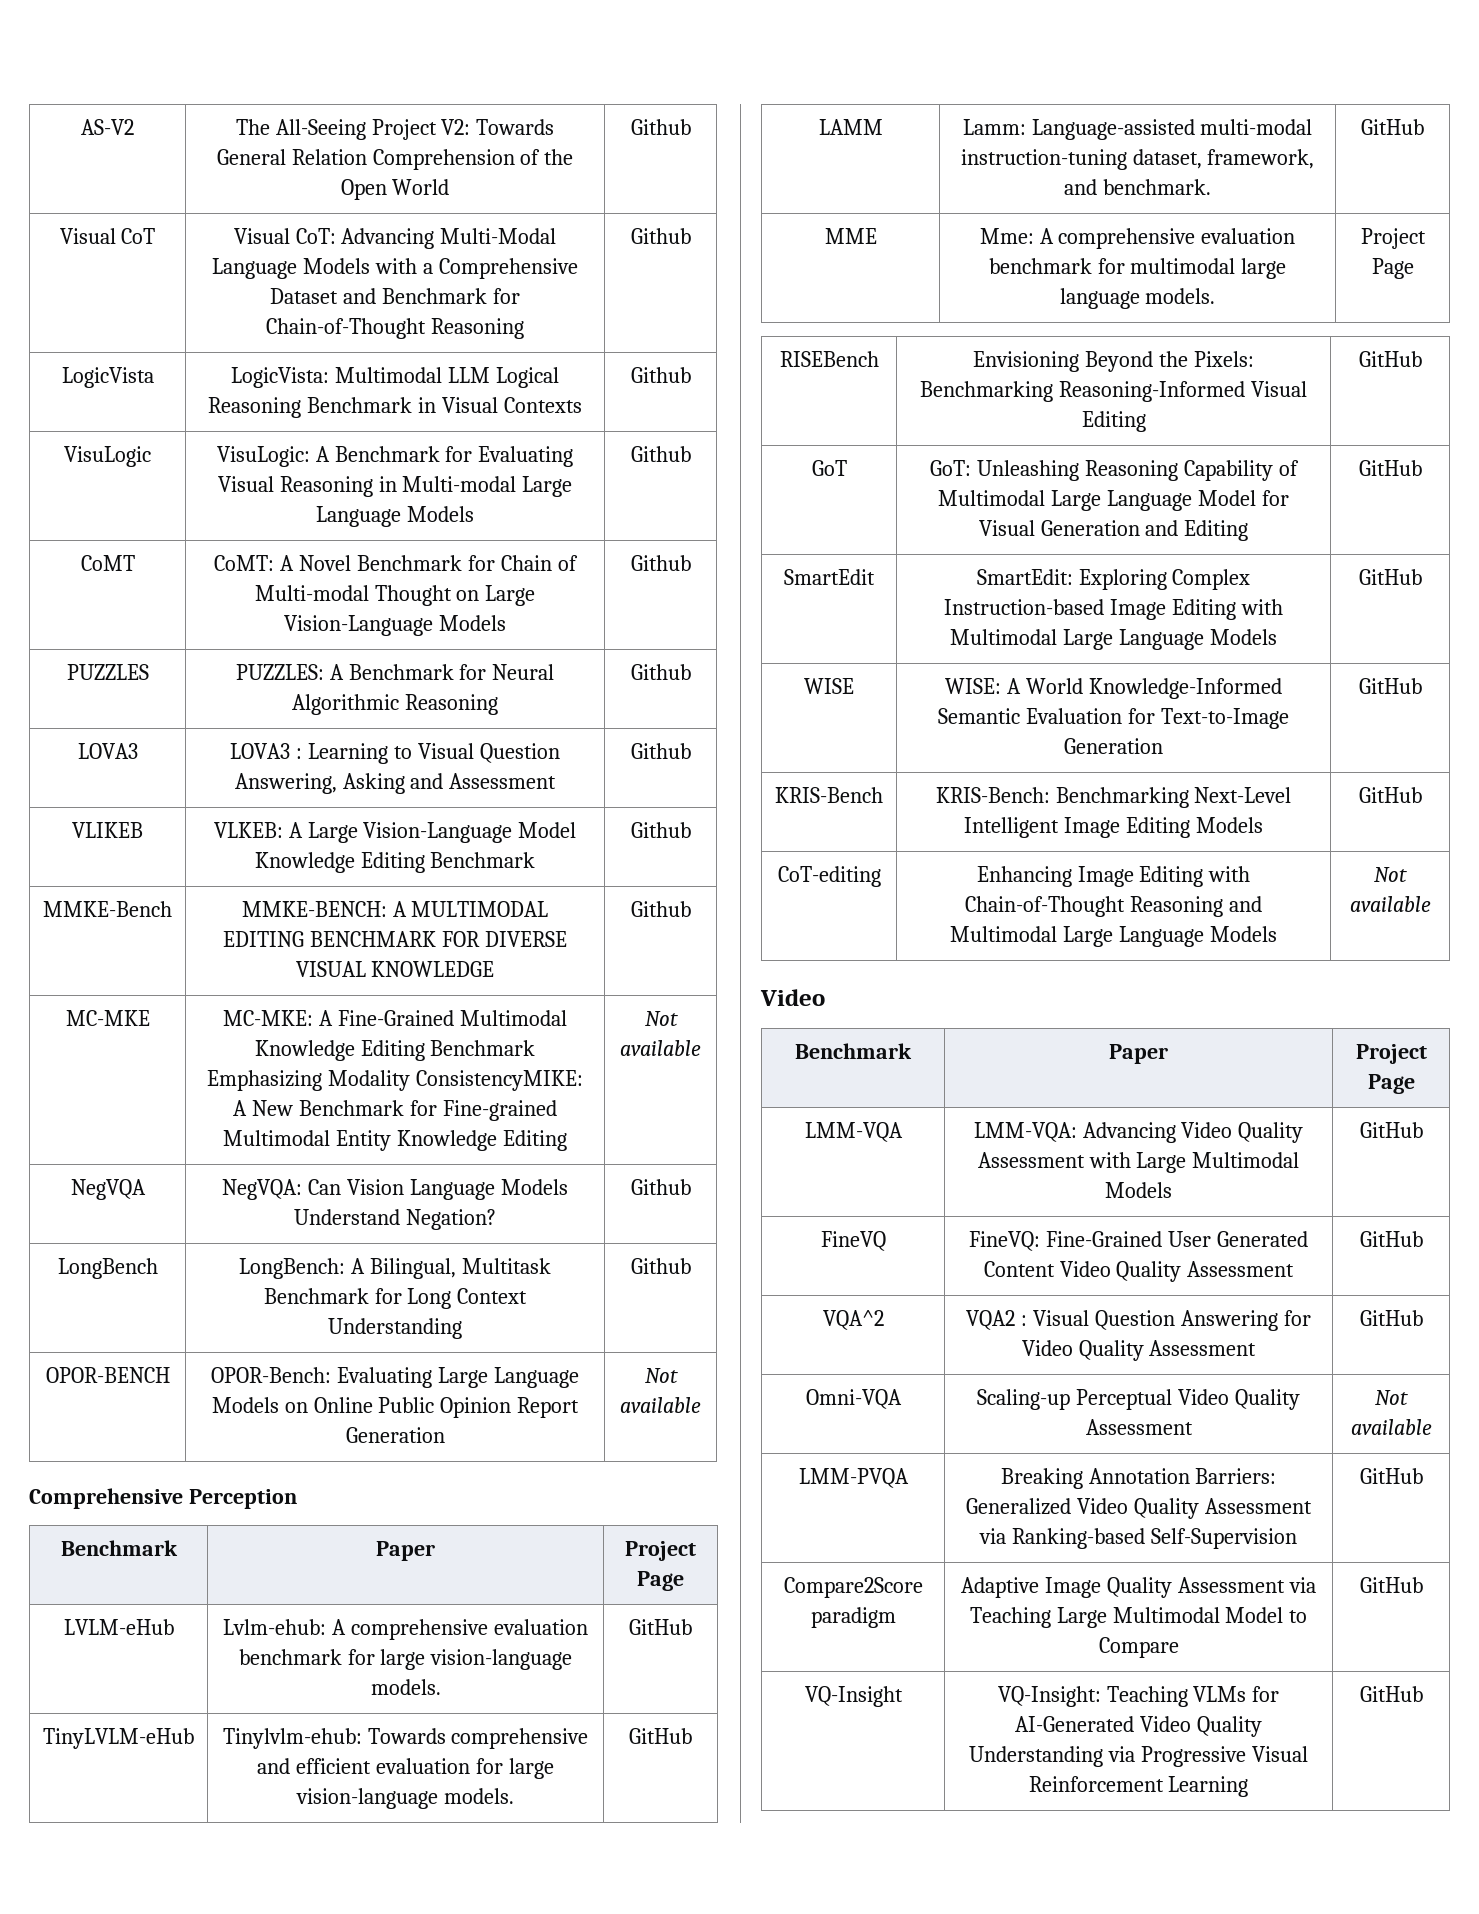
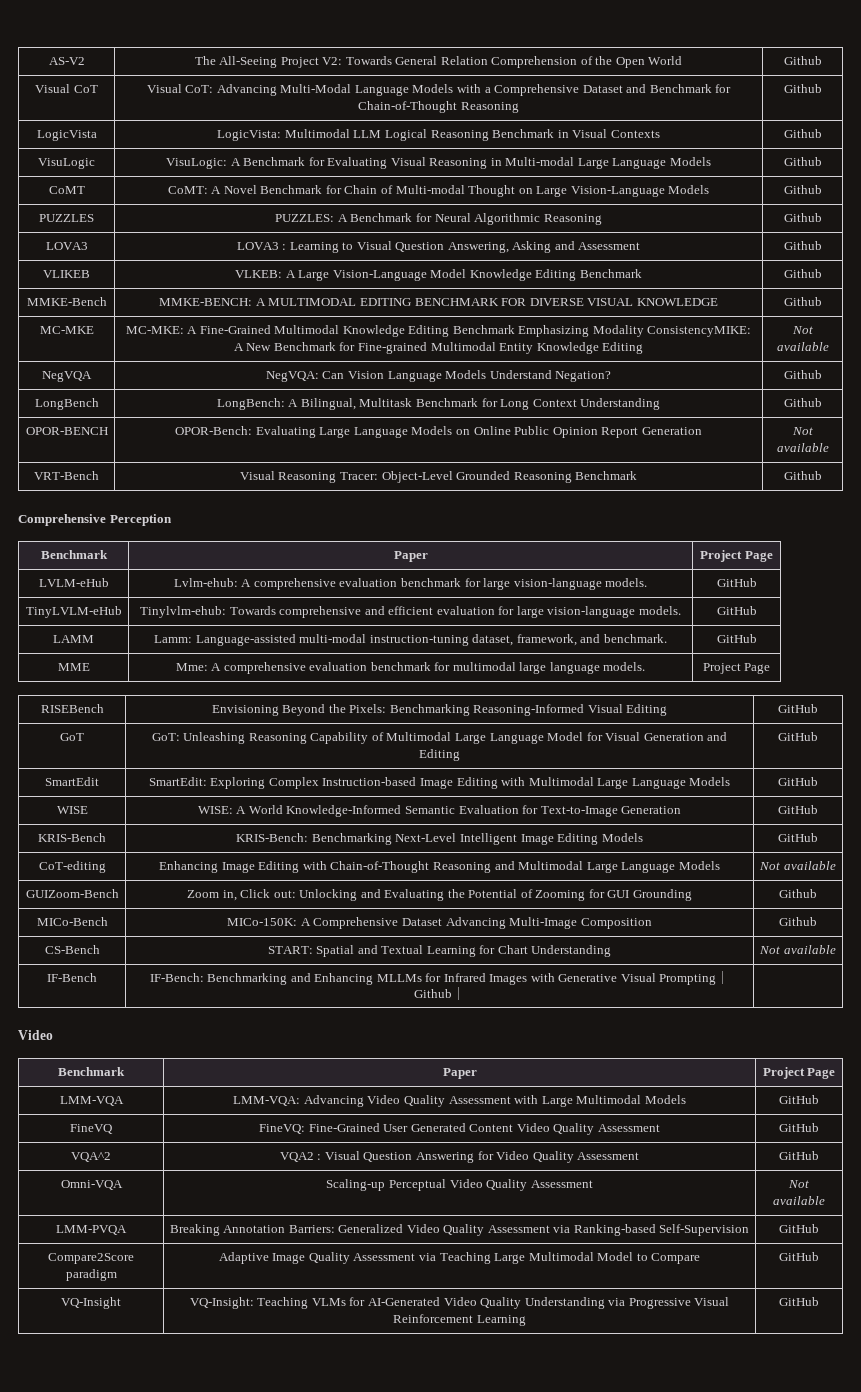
(701, 1405) none -> [34,471,99,480] [239,471,638,483] [783,471,822,480] // VRT-Bench | Visual Reasoning Tracer: Object-Level Grounded Reasoning Benchmark | Github
(1431, 904) none -> [25,889,119,898] [187,889,692,901] [779,889,817,898] [36,917,108,926] [227,917,652,929] [779,917,817,926] [44,945,100,954] [267,945,612,957] [759,945,836,954] [47,973,97,982] [149,971,730,985] [414,987,465,1000] // GUIZoom-Bench | Zoom in, Click out: Unlocking and Evaluating the Potential of Zooming for GUI Grounding | Github // MICo-Bench | MICo-150K: A Comprehensive Dataset Advancing Multi-Image Composition | Github // CS-Bench | START: Spatial and Textual Learning for Chart Understanding | Not available // IF-Bench | IF-Bench: Benchmarking and Enhancing MLLMs for Infrared Images with Generative Visual Prompting｜Github｜ |

